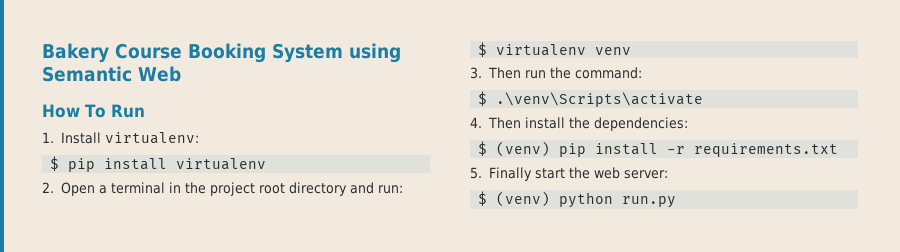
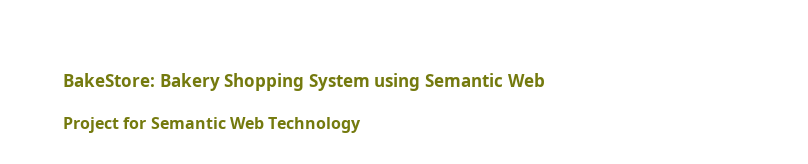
[42,43,266,63] Bakery Course Booking -> [63,73,305,91] BakeStore: Bakery Shopping
[42,104,145,118] [42,132,199,144] [50,156,267,172] [42,182,403,196] [478,42,632,57] [470,67,642,79] [478,91,704,107] [470,117,688,131] [478,141,839,157] [470,167,668,181] [478,191,677,208] How To Run // 1. Install virtualenv: // $ pip install virtualenv // 2. Open a terminal in the project root directory and run: // $ virtualenv venv // 3. Then run the command: // $ .\venv\Scripts\activate // 4. Then install the dependencies: // $ (venv) pip install -r requirements.txt // 5. Finally start the web server: // $ (venv) python run.py -> [63,117,362,133] Project for Semantic Web Technology

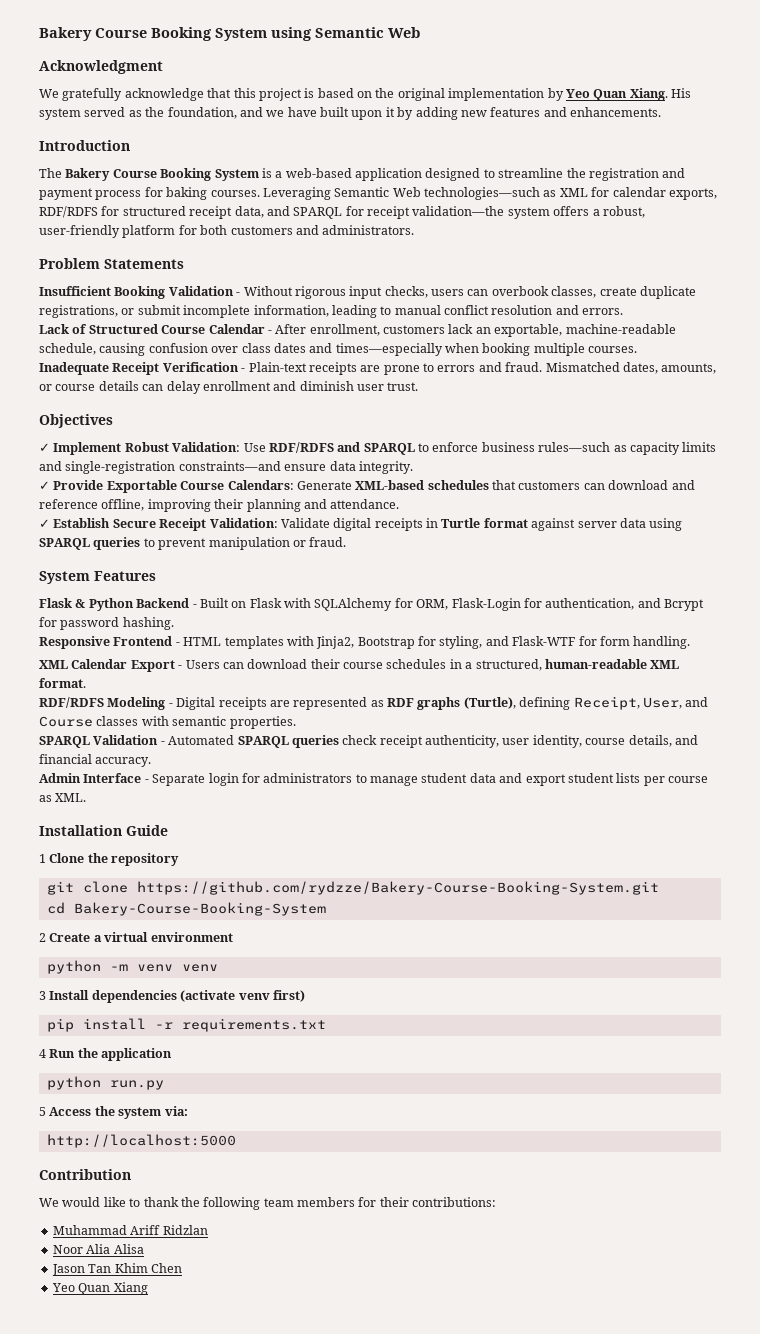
[63,73,305,91] BakeStore: Bakery Shopping -> [39,27,212,41] Bakery Course Booking
[63,117,362,133] Project for Semantic Web Technology -> [39,60,163,74] [39,88,691,101] [39,107,661,120] [39,140,130,151] [39,168,686,181] [39,187,717,200] [39,206,645,219] [39,225,415,238] [39,258,184,269] [39,286,696,299] [39,305,624,318] [39,324,676,337] [39,343,638,356] [39,362,717,375] [39,381,419,394] [39,414,113,428] [39,442,717,455] [39,461,413,474] [39,480,695,493] [39,499,400,512] [39,518,683,531] [39,537,347,550] [39,571,156,584] [39,598,704,611] [39,617,174,630] [39,636,691,649] [39,659,680,672] [39,678,86,688] [39,696,709,710] [39,716,296,729] [39,735,698,748] [39,754,152,767] [39,773,708,786] [39,793,87,802] [39,825,168,836] [39,853,180,866] [46,881,659,895] [46,902,326,916] [39,932,233,942] [46,960,218,974] [39,990,305,1003] [46,1018,326,1032] [39,1048,173,1061] [46,1076,164,1090] [39,1106,188,1119] [46,1134,236,1148] [39,1169,131,1180] [39,1197,497,1210] [52,1225,208,1235] [52,1244,144,1254] [51,1263,182,1276] [51,1282,148,1295] Acknowledgment // We gratefully acknowledge that this project is based on the original implementation by Yeo Quan Xiang. His system served as the foundation, and we have built upon it by adding new features and enhancements. // Introduction // The Bakery Course Booking System is a web-based application designed to streamline the registration and payment process for baking courses. Leveraging Semantic Web technologies—such as XML for calendar exports, RDF/RDFS for structured receipt data, and SPARQL for receipt validation—the system offers a robust, user-friendly platform for both customers and administrators. // Problem Statements // Insufficient Booking Validation - Without rigorous input checks, users can overbook classes, create duplicate registrations, or submit incomplete information, leading to manual conflict resolution and errors. // Lack of Structured Course Calendar - After enrollment, customers lack an exportable, machine-readable schedule, causing confusion over class dates and times—especially when booking multiple courses. // Inadequate Receipt Verification - Plain-text receipts are prone to errors and fraud. Mismatched dates, amounts, or course details can delay enrollment and diminish user trust. // Objectives // ✓ Implement Robust Validation: Use RDF/RDFS and SPARQL to enforce business rules—such as capacity limits and single-registration constraints—and ensure data integrity. // ✓ Provide Exportable Course Calendars: Generate XML-based schedules that customers can download and reference offline, improving their planning and attendance. // ✓ Establish Secure Receipt Validation: Validate digital receipts in Turtle format against server data using SPARQL queries to prevent manipulation or fraud. // System Features // Flask & Python Backend - Built on Flask with SQLAlchemy for ORM, Flask-Login for authentication, and Bcrypt for password hashing. // Responsive Frontend - HTML templates with Jinja2, Bootstrap for styling, and Flask-WTF for form handling. // XML Calendar Export - Users can download their course schedules in a structured, human-readable XML format. // RDF/RDFS Modeling - Digital receipts are represented as RDF graphs (Turtle), defining Receipt, User, and Course classes with semantic properties. // SPARQL Validation - Automated SPARQL queries check receipt authenticity, user identity, course details, and financial accuracy. // Admin Interface - Separate login for administrators to manage student data and export student lists per course as XML. // Installation Guide // 1 Clone the repository // git clone https://github.com/rydzze/Bakery-Course-Booking-System.git // cd Bakery-Course-Booking-System // 2 Create a virtual environment // python -m venv venv // 3 Install dependencies (activate venv first) // pip install -r requirements.txt // 4 Run the application // python run.py // 5 Access the system via: // http://localhost:5000 // Contribution // We would like to thank the following team members for their contributions: // Muhammad Ariff Ridzlan // Noor Alia Alisa // Jason Tan Khim Chen // Yeo Quan Xiang

